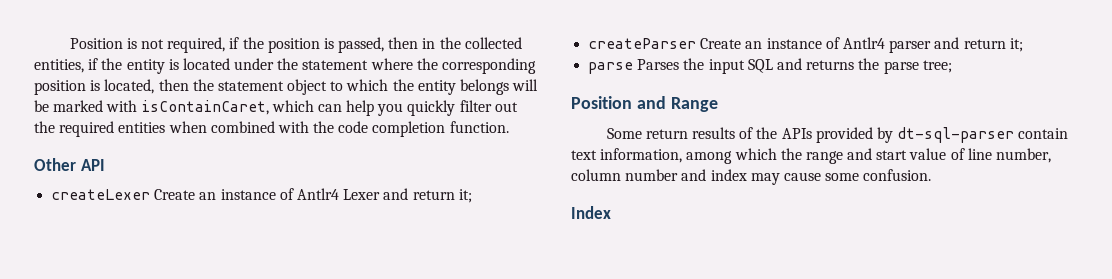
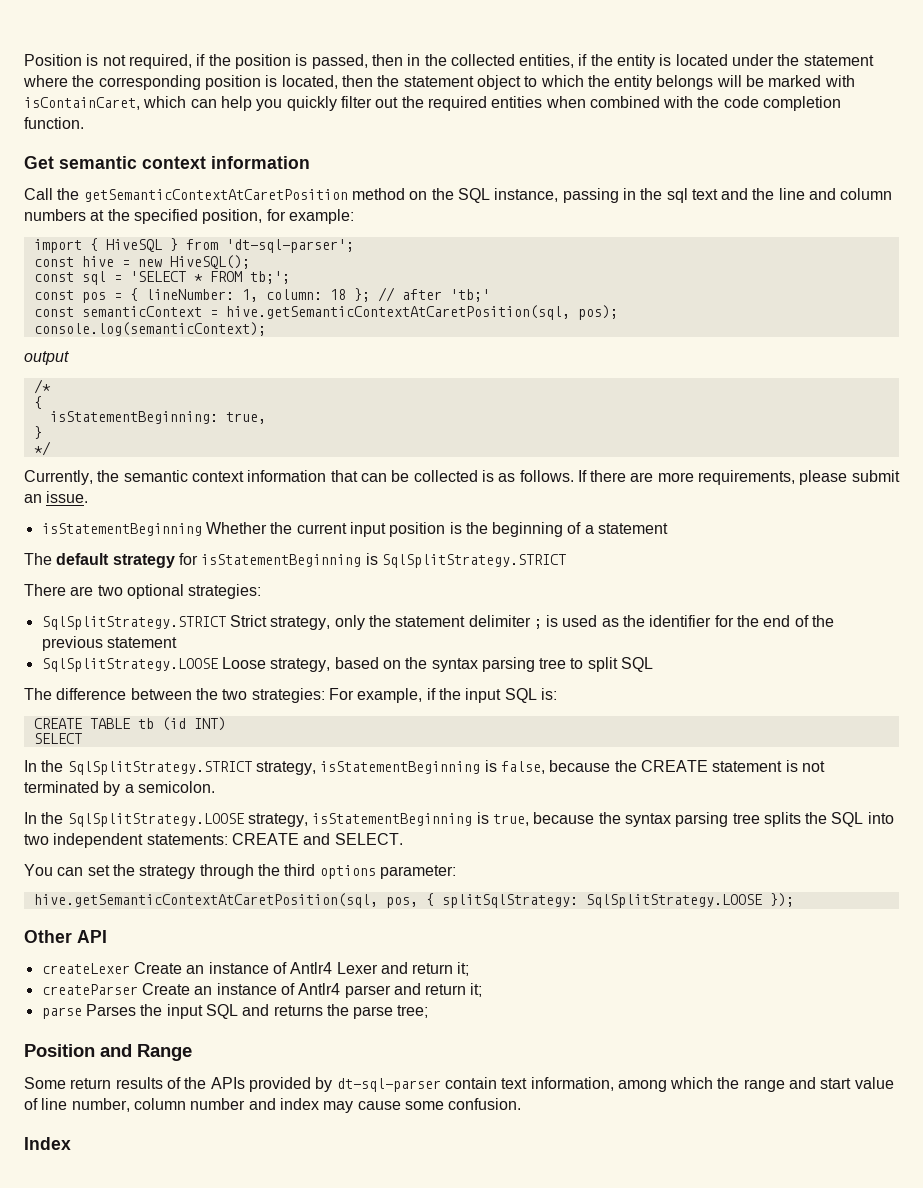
(509, 127) none -> [24,156,310,169] [24,188,893,203] [24,209,354,224] [33,238,354,253] [33,255,250,269] [33,271,290,285] [33,287,490,303] [33,305,618,320] [33,322,266,336] [24,351,69,365] [33,379,51,394] [33,396,42,409] [49,411,266,424] [33,426,42,439] [33,441,51,456] [24,470,900,485] [24,491,89,503] [41,522,669,537] [24,553,566,568] [24,584,262,599] [41,615,835,630] [41,636,177,651] [41,657,654,672] [24,688,557,703] [33,717,226,731] [33,733,82,744] [24,760,825,775] [24,781,215,796] [24,812,894,827] [24,833,403,848] [24,864,456,879] [33,893,794,908] // Get semantic context information // Call the getSemanticContextAtCaretPosition method on the SQL instance, passing in the sql text and the line and column numbers at the specified position, for example: // import { HiveSQL } from 'dt-sql-parser'; // const hive = new HiveSQL(); // const sql = 'SELECT * FROM tb;'; // const pos = { lineNumber: 1, column: 18 }; // after 'tb;' // const semanticContext = hive.getSemanticContextAtCaretPosition(sql, pos); // console.log(semanticContext); // output // /* // { // isStatementBeginning: true, // } // */ // Currently, the semantic context information that can be collected is as follows. If there are more requirements, please submit an issue. // isStatementBeginning Whether the current input position is the beginning of a statement // The default strategy for isStatementBeginning is SqlSplitStrategy.STRICT // There are two optional strategies: // SqlSplitStrategy.STRICT Strict strategy, only the statement delimiter ; is used as the identifier for the end of the previous statement // SqlSplitStrategy.LOOSE Loose strategy, based on the syntax parsing tree to split SQL // The difference between the two strategies: For example, if the input SQL is: // CREATE TABLE tb (id INT) // SELECT // In the SqlSplitStrategy.STRICT strategy, isStatementBeginning is false, because the CREATE statement is not terminated by a semicolon. // In the SqlSplitStrategy.LOOSE strategy, isStatementBeginning is true, because the syntax parsing tree splits the SQL into two independent statements: CREATE and SELECT. // You can set the strategy through the third options parameter: // hive.getSemanticContextAtCaretPosition(sql, pos, { splitSqlStrategy: SqlSplitStrategy.LOOSE });

